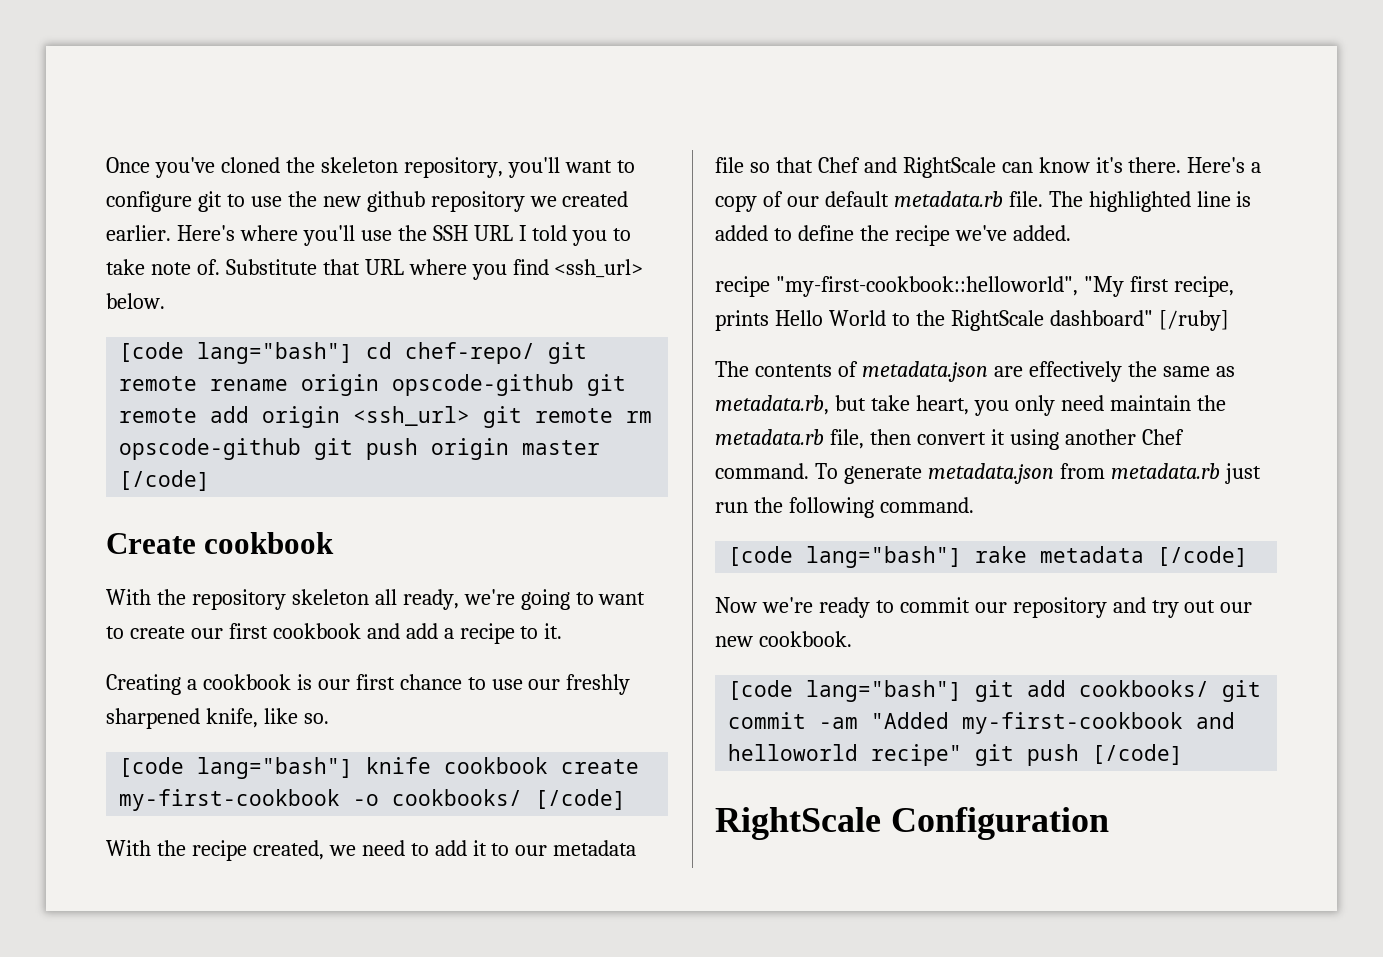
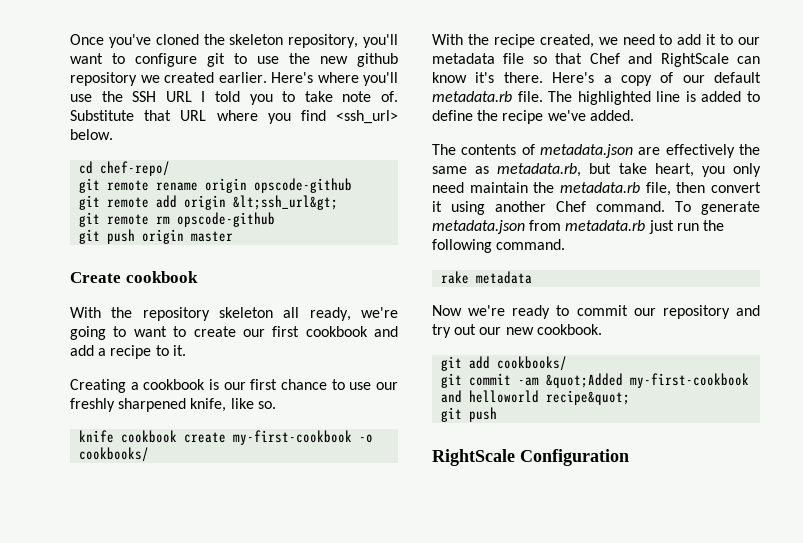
[119,342,354,364] [code lang="bash"] -> (113, 134) none
(536, 353) none -> (171, 168) //
(575, 385) none -> (353, 185) //
[353,406,471,426] <ssh_url> -> [233,195,339,210] &lt;ssh_url&gt; //
(302, 449) none -> (276, 219) //
[119,470,211,491] [/code] -> (234, 236) none
[119,757,354,779] [code lang="bash"] -> (276, 405) none
[535,789,627,810] [/code] -> (150, 454) none
[715,276,1234,297] [715,310,1229,331] // recipe "my-first-cookbook::helloworld", "My first recipe, prints Hello World to the RightScale dashboard" [/ruby] -> (634, 115) none
[728,546,963,568] [code lang="bash"] -> (566, 244) none
[1157,546,1249,567] [/code] -> (533, 277) none
[728,680,963,702] [code lang="bash"] -> (602, 329) none
(1210, 688) none -> (568, 363) //
[871,712,950,729] "Added -> [546,373,624,388] &quot;Added
[871,744,1184,766] recipe" git push [/code] -> [546,390,631,405] [441,407,498,422] recipe&quot; // git push

